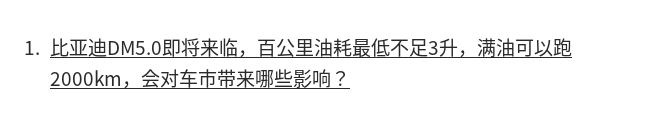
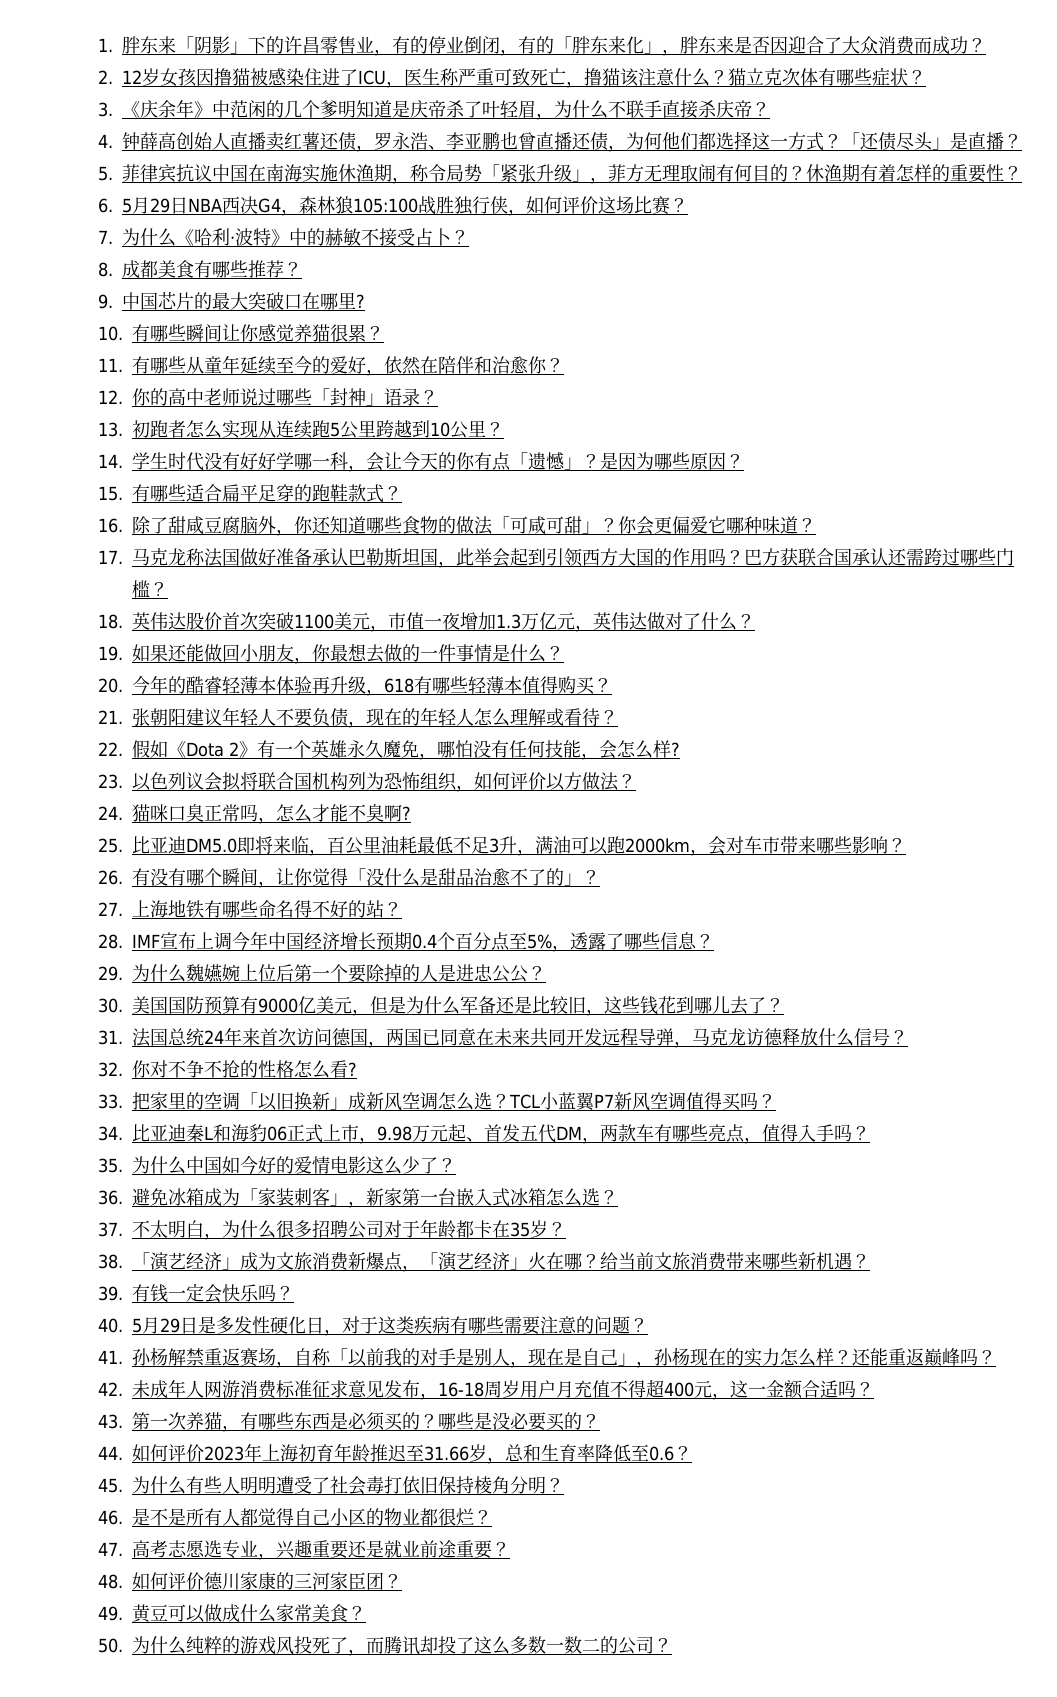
(40, 48) none -> [122,36,986,56] [98,68,926,88] [98,99,770,120] [98,131,1022,152] [98,163,1022,184] [98,196,688,216] [98,228,469,247] [98,260,302,278] [98,292,365,310] [98,324,384,342] [98,355,564,376] [98,388,438,406] [98,420,504,439] [98,452,744,472] [98,484,402,503] [98,516,816,536] [98,548,1014,568] [132,580,168,598] [98,612,755,632] [98,643,564,664] [98,675,612,696] [98,707,618,728] [98,740,680,760] [98,772,636,792] [98,804,411,824] [98,838,123,853] 胖东来「阴影」下的许昌零售业，有的停业倒闭，有的「胖东来化」，胖东来是否因迎合了大众消费而成功？ // 2. 12岁女孩因撸猫被感染住进了ICU，医生称严重可致死亡，撸猫该注意什么？猫立克次体有哪些症状？ // 3.《庆余年》中范闲的几个爹明知道是庆帝杀了叶轻眉，为什么不联手直接杀庆帝？ // 4.钟薛高创始人直播卖红薯还债，罗永浩、李亚鹏也曾直播还债，为何他们都选择这一方式？「还债尽头」是直播？ // 5.菲律宾抗议中国在南海实施休渔期，称令局势「紧张升级」，菲方无理取闹有何目的？休渔期有着怎样的重要性？ // 6. 5月29日NBA西决G4，森林狼105:100战胜独行侠，如何评价这场比赛？ // 7.为什么《哈利·波特》中的赫敏不接受占卜？ // 8.成都美食有哪些推荐？ // 9.中国芯片的最大突破口在哪里? // 10.有哪些瞬间让你感觉养猫很累？ // 11.有哪些从童年延续至今的爱好，依然在陪伴和治愈你？ // 12.你的高中老师说过哪些「封神」语录？ // 13.初跑者怎么实现从连续跑5公里跨越到10公里？ // 14.学生时代没有好好学哪一科，会让今天的你有点「遗憾」？是因为哪些原因？ // 15.有哪些适合扁平足穿的跑鞋款式？ // 16.除了甜咸豆腐脑外，你还知道哪些食物的做法「可咸可甜」？你会更偏爱它哪种味道？ // 17.马克龙称法国做好准备承认巴勒斯坦国，此举会起到引领西方大国的作用吗？巴方获联合国承认还需跨过哪些门槛？ // 18.英伟达股价首次突破1100美元，市值一夜增加1.3万亿元，英伟达做对了什么？ // 19.如果还能做回小朋友，你最想去做的一件事情是什么？ // 20.今年的酷睿轻薄本体验再升级，618有哪些轻薄本值得购买？ // 21.张朝阳建议年轻人不要负债，现在的年轻人怎么理解或看待？ // 22.假如《Dota 2》有一个英雄永久魔免，哪怕没有任何技能，会怎么样? // 23.以色列议会拟将联合国机构列为恐怖组织，如何评价以方做法？ // 24.猫咪口臭正常吗，怎么才能不臭啊? // 25.
(350, 78) none -> [98,868,600,888] [98,900,402,918] [98,931,714,952] [98,964,546,983] [98,996,784,1016] [98,1027,908,1048] [98,1060,357,1079] [98,1092,776,1111] [98,1124,870,1144] [98,1156,456,1175] [98,1188,618,1208] [98,1219,566,1240] [98,1252,870,1272] [98,1283,294,1303] [98,1316,648,1336] [98,1347,996,1368] [98,1379,874,1400] [98,1412,600,1432] [98,1443,692,1464] [98,1476,564,1495] [98,1508,492,1526] [98,1540,510,1560] [98,1572,402,1590] [98,1604,366,1623] [98,1636,672,1656] // 26.有没有哪个瞬间，让你觉得「没什么是甜品治愈不了的」？ // 27.上海地铁有哪些命名得不好的站？ // 28. IMF宣布上调今年中国经济增长预期0.4个百分点至5%，透露了哪些信息？ // 29.为什么魏嬿婉上位后第一个要除掉的人是进忠公公？ // 30.美国国防预算有9000亿美元，但是为什么军备还是比较旧，这些钱花到哪儿去了？ // 31.法国总统24年来首次访问德国，两国已同意在未来共同开发远程导弹，马克龙访德释放什么信号？ // 32.你对不争不抢的性格怎么看? // 33.把家里的空调「以旧换新」成新风空调怎么选？TCL小蓝翼P7新风空调值得买吗？ // 34.比亚迪秦L和海豹06正式上市，9.98万元起、首发五代DM，两款车有哪些亮点，值得入手吗？ // 35.为什么中国如今好的爱情电影这么少了？ // 36.避免冰箱成为「家装刺客」，新家第一台嵌入式冰箱怎么选？ // 37.不太明白，为什么很多招聘公司对于年龄都卡在35岁？ // 38.「演艺经济」成为文旅消费新爆点，「演艺经济」火在哪？给当前文旅消费带来哪些新机遇？ // 39.有钱一定会快乐吗？ // 40. 5月29日是多发性硬化日，对于这类疾病有哪些需要注意的问题？ // 41.孙杨解禁重返赛场，自称「以前我的对手是别人，现在是自己」，孙杨现在的实力怎么样？还能重返巅峰吗？ // 42.未成年人网游消费标准征求意见发布，16-18周岁用户月充值不得超400元，这一金额合适吗？ // 43.第一次养猫，有哪些东西是必须买的？哪些是没必要买的？ // 44.如何评价2023年上海初育年龄推迟至31.66岁，总和生育率降低至0.6？ // 45.为什么有些人明明遭受了社会毒打依旧保持棱角分明？ // 46.是不是所有人都觉得自己小区的物业都很烂？ // 47.高考志愿选专业，兴趣重要还是就业前途重要？ // 48.如何评价德川家康的三河家臣团？ // 49.黄豆可以做成什么家常美食？ // 50.为什么纯粹的游戏风投死了，而腾讯却投了这么多数一数二的公司？

